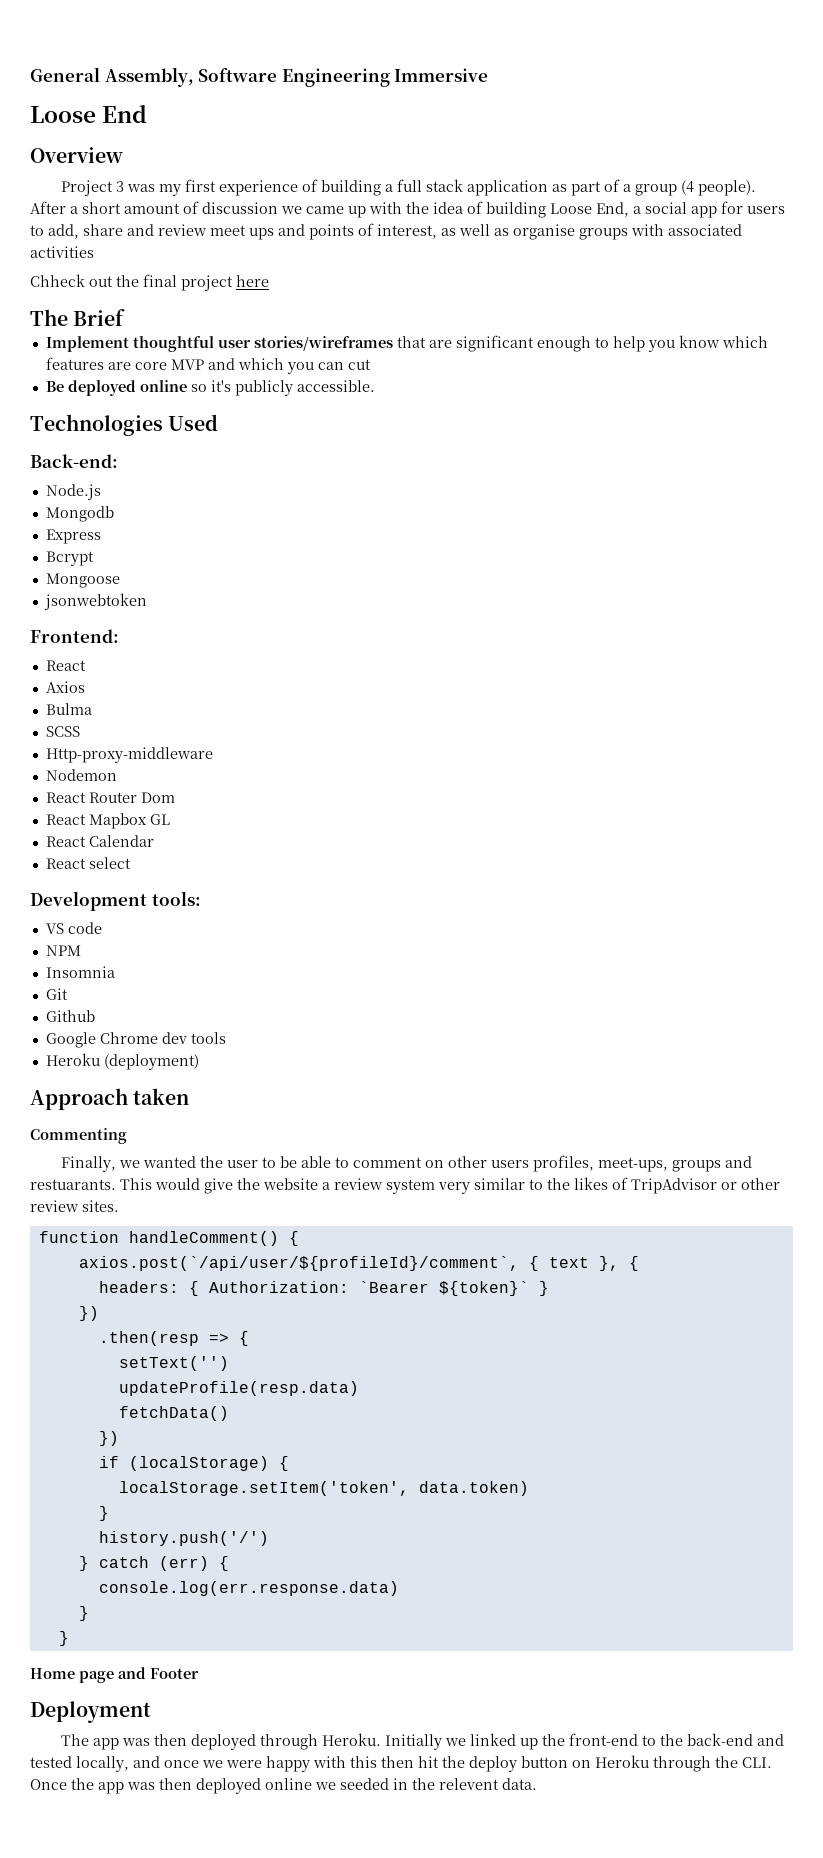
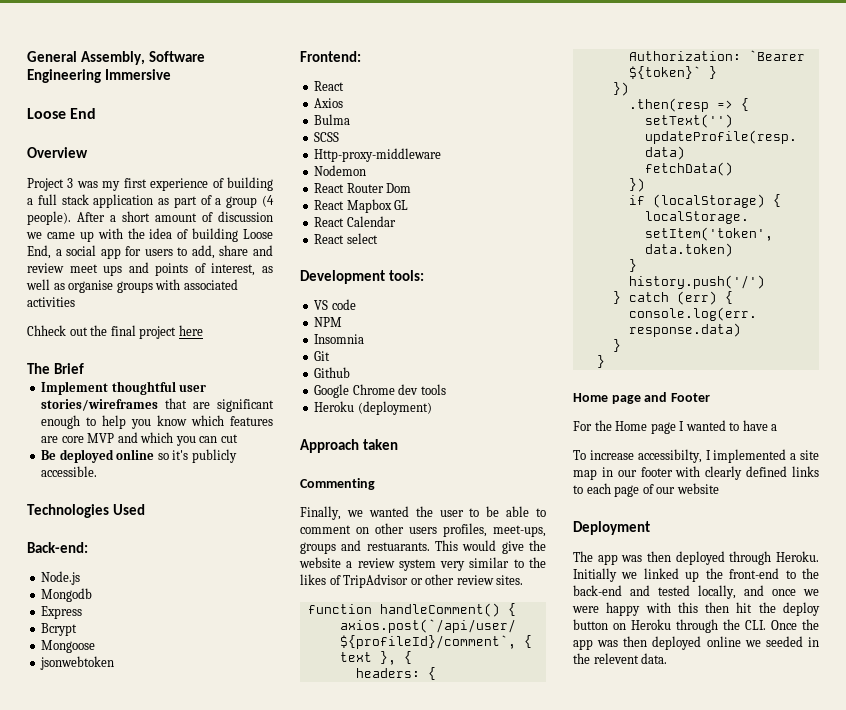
(199, 1673) none -> [573,420,778,434] [573,449,819,463] [573,466,819,480] [573,483,719,497] // For the Home page I wanted to have a // To increase accessibilty, I implemented a site map in our footer with clearly defined links to each page of our website

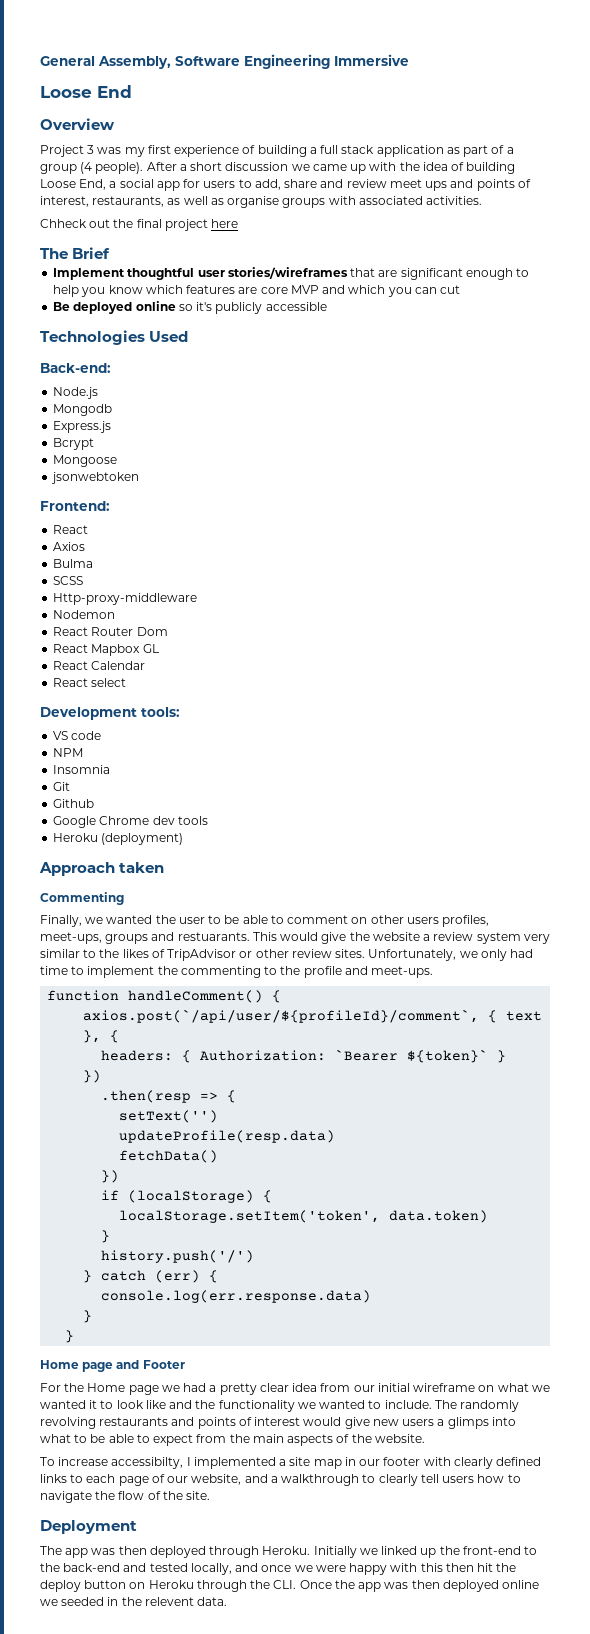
[155,212,213,222] amount of -> (223, 166) none
(256, 269) none -> [92,196,165,207] restaurants,
[27,297,75,307] activities -> [426,196,483,205] activities.
[41,466,98,477] accessible. -> [265,302,327,311] accessible
[41,606,83,619] Express -> [53,421,112,433] Express.js
(524, 580) none -> [368,949,534,961] [40,966,434,978] Unfortunately, we only had time to implement the commenting to the profile and meet-ups.
[679,420,778,431] I wanted to have a -> [161,1383,550,1395] [40,1400,520,1412] [40,1417,516,1429] [40,1434,425,1446] we had a pretty clear idea from our initial wireframe on what we wanted it to look like and the functionality we wanted to include. The randomly revolving restaurants and points of interest would give new users a glimps into what to be able to expect from the main aspects of the website.
[676,483,719,494] website -> [191,1474,521,1486] [40,1491,211,1503] website, and a walkthrough to clearly tell users how to navigate the flow of the site.

